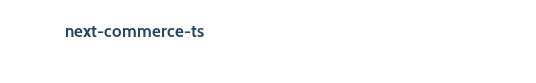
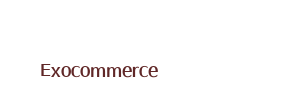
[65,26,204,37] next-commerce-ts -> [40,64,158,78] Exocommerce

